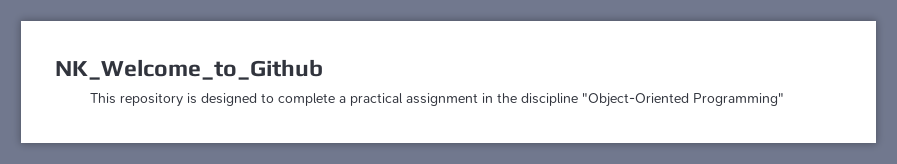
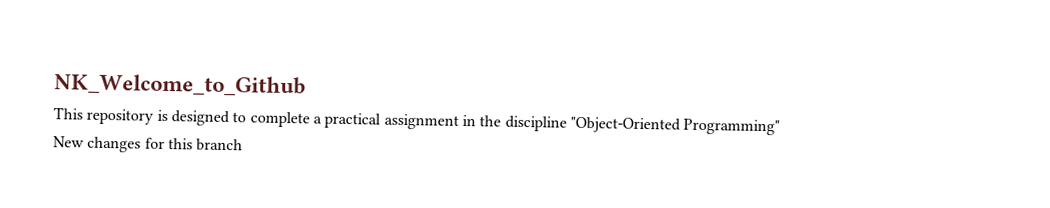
(784, 99) none -> [53,136,244,153] // New changes for this branch

